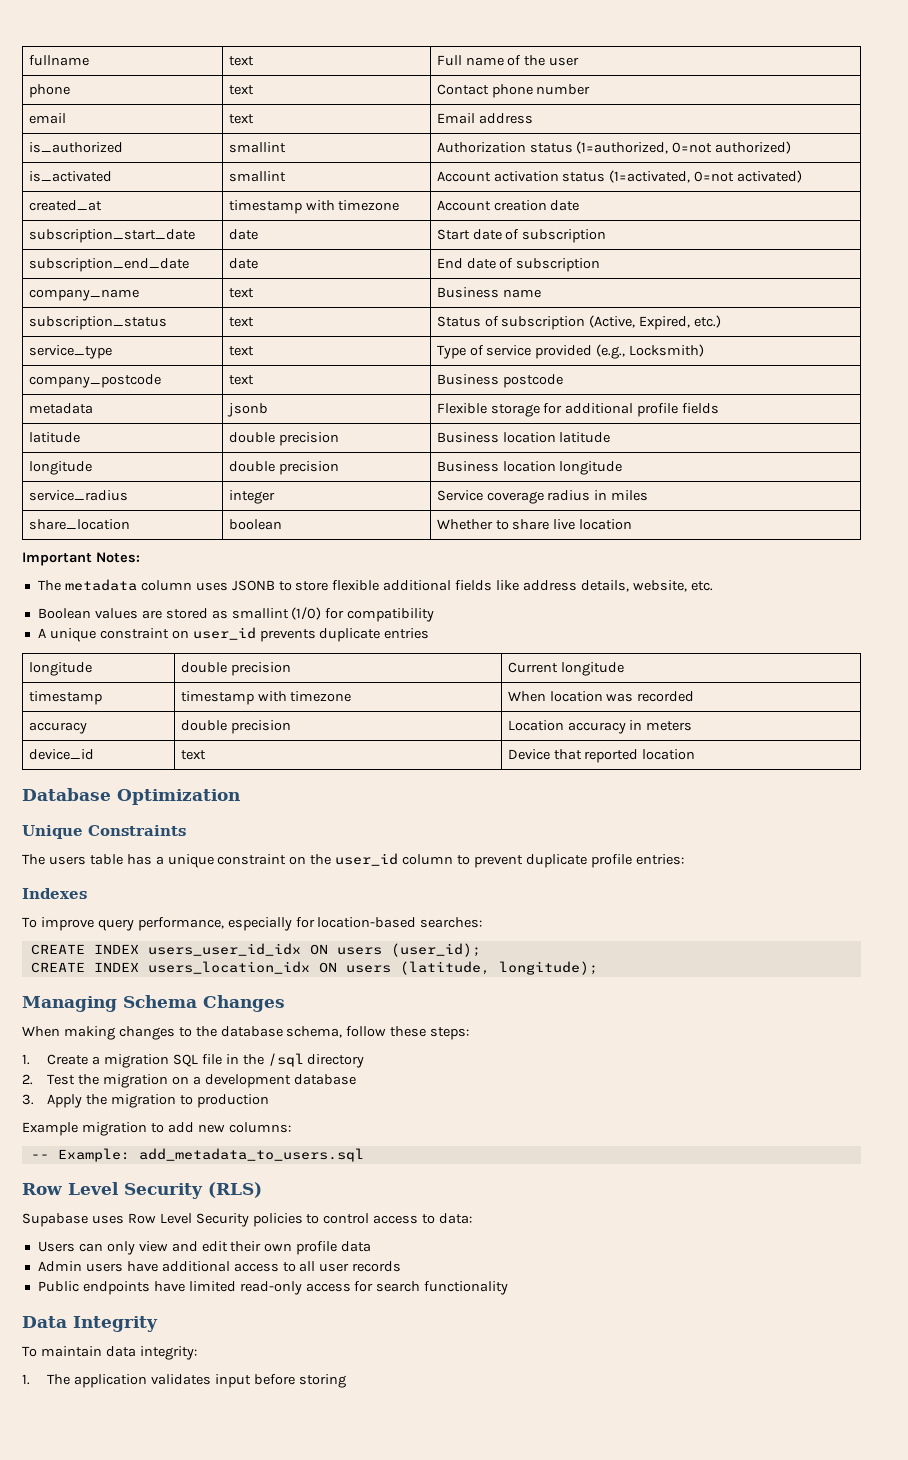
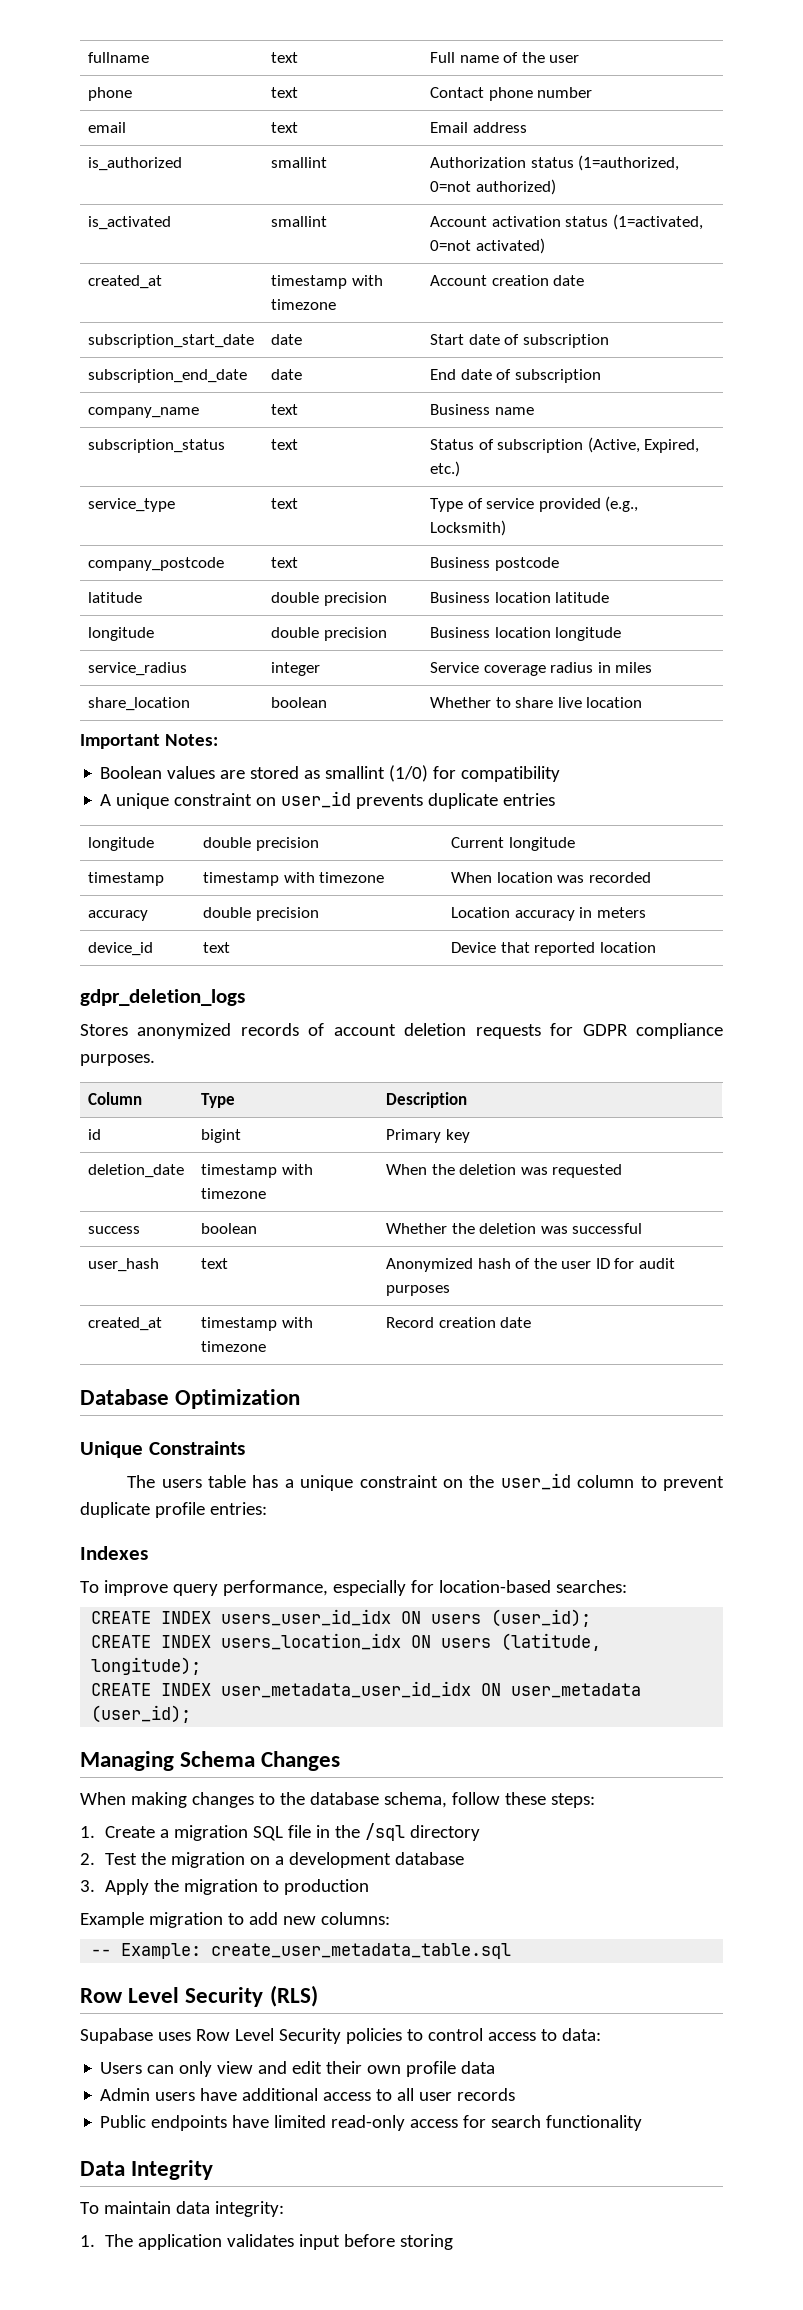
[28,403,93,414] [226,403,268,417] [436,403,720,417] // metadata | jsonb | Flexible storage for additional profile fields -> (559, 564) none
[37,579,713,592] // The metadata column uses JSONB to store flexible additional fields like address details, website, etc. -> (218, 740) none
(696, 754) none -> [80,989,245,1006] [80,1023,723,1039] [80,1054,155,1066] [88,1092,143,1105] [201,1093,236,1108] [386,1092,468,1108] [88,1129,102,1140] [201,1129,242,1143] [386,1129,470,1143] [88,1164,185,1178] [201,1164,313,1178] [201,1188,267,1199] [386,1164,623,1178] [88,1226,141,1234] [201,1223,258,1234] [386,1223,643,1234] [88,1258,160,1272] [201,1258,229,1269] [386,1258,675,1272] [386,1285,451,1296] [88,1317,163,1331] [201,1317,313,1331] [201,1341,267,1352] [386,1317,532,1328] // gdpr_deletion_logs // Stores anonymized records of account deletion requests for GDPR compliance purposes. // Column | Type | Description // id | bigint | Primary key // deletion_date | timestamp with timezone | When the deletion was requested // success | boolean | Whether the deletion was successful // user_hash | text | Anonymized hash of the user ID for audit purposes // created_at | timestamp with timezone | Record creation date
(598, 968) none -> [91,1681,642,1698] [91,1705,192,1723] // CREATE INDEX user_metadata_user_id_idx ON user_metadata (user_id);
[138,1148,364,1162] add_metadata_to_users.sql -> [211,1943,512,1959] create_user_metadata_table.sql

